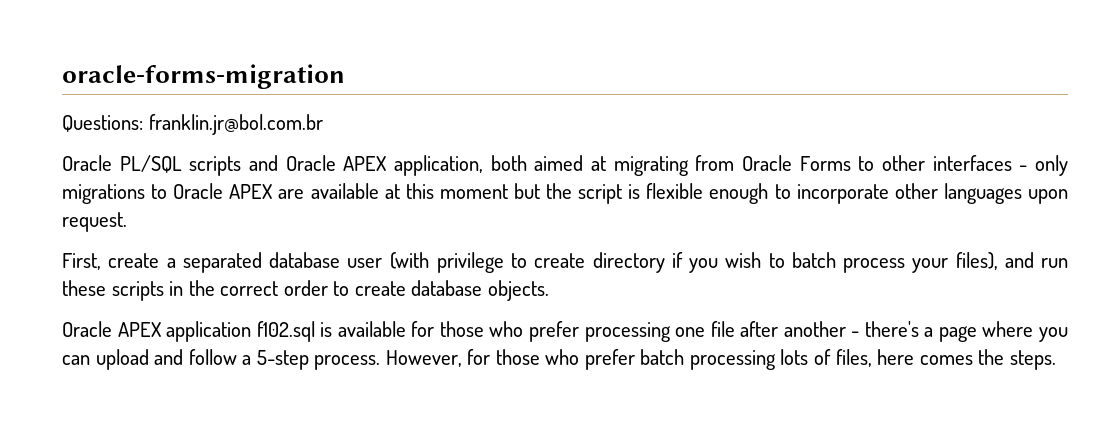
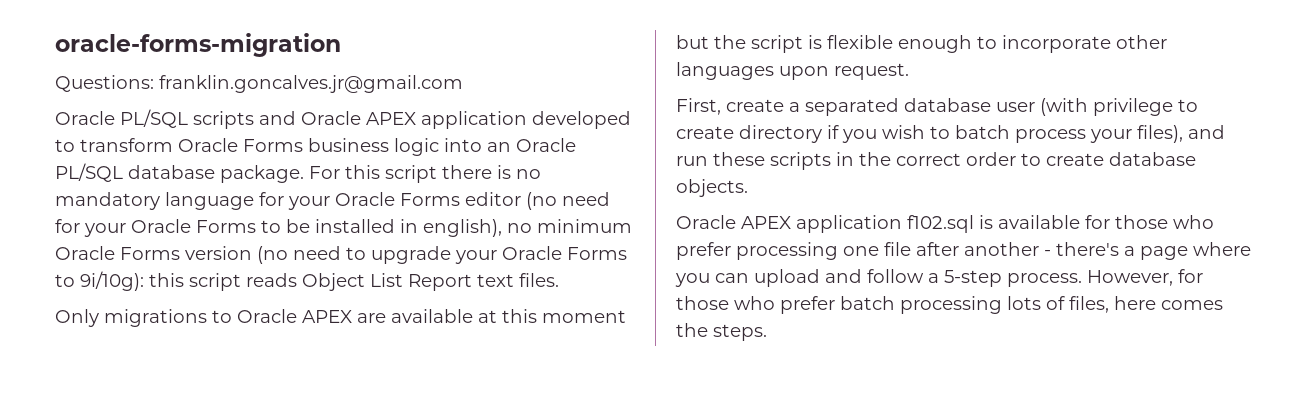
[148,114,323,135] franklin.jr@bol.com.br -> [159,75,463,93] franklin.goncalves.jr@gmail.com
[394,155,1069,176] application, both aimed at migrating from Oracle Forms to other interfaces - only -> [421,111,631,129] [55,138,576,156] [55,163,541,183] [55,192,610,210] [55,219,632,237] [55,246,627,264] [55,271,559,291] [55,309,99,327] application developed to transform Oracle Forms business logic into an Oracle PL/SQL database package. For this script there is no mandatory language for your Oracle Forms editor (no need for your Oracle Forms to be installed in english), no minimum Oracle Forms version (no need to upgrade your Oracle Forms to 9i/10g): this script reads Object List Report text files. // Only

